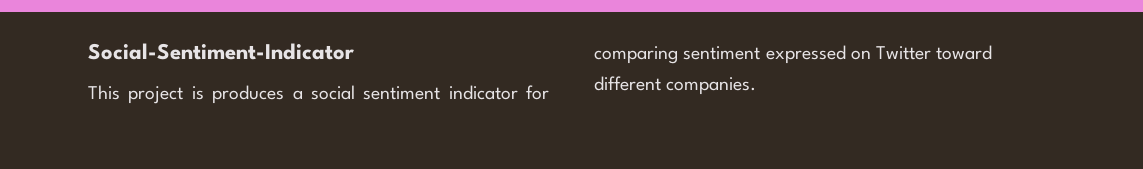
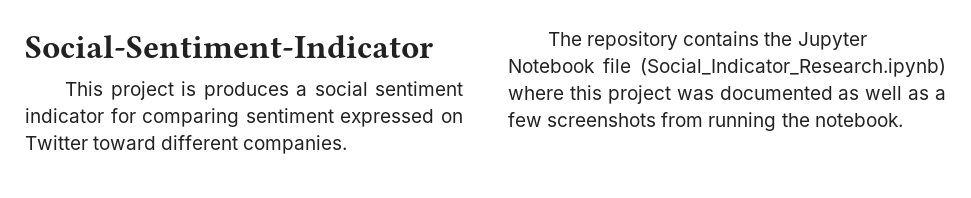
(757, 86) none -> [548,31,867,50] [508,58,946,77] [508,85,946,104] [508,112,903,131] // The repository contains the Jupyter Notebook file (Social_Indicator_Research.ipynb) where this project was documented as well as a few screenshots from running the notebook.

